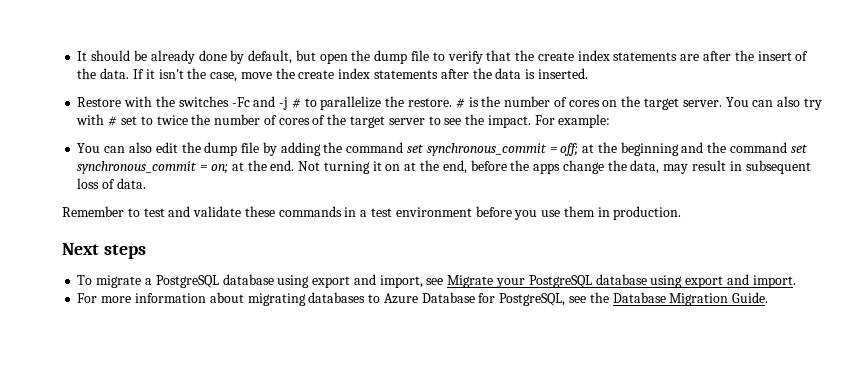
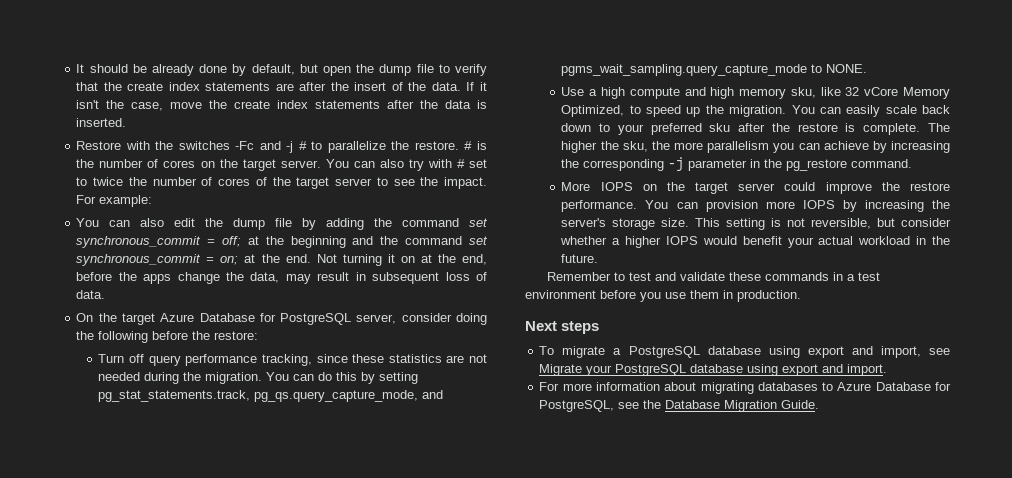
(146, 183) none -> [76,313,488,325] [76,331,259,343] [98,354,488,366] [98,372,419,384] [98,390,444,402] [561,64,868,76] [561,87,951,99] [561,105,950,117] [561,123,950,135] [561,141,950,153] [561,157,913,171] [561,182,950,194] [561,200,950,212] [561,218,951,230] [560,236,950,248] [561,254,599,263] // On the target Azure Database for PostgreSQL server, consider doing the following before the restore: // Turn off query performance tracking, since these statistics are not needed during the migration. You can do this by setting pg_stat_statements.track, pg_qs.query_capture_mode, and pgms_wait_sampling.query_capture_mode to NONE. // Use a high compute and high memory sku, like 32 vCore Memory Optimized, to speed up the migration. You can easily scale back down to your preferred sku after the restore is complete. The higher the sku, the more parallelism you can achieve by increasing the corresponding -j parameter in the pg_restore command. // More IOPS on the target server could improve the restore performance. You can provision more IOPS by increasing the server's storage size. This setting is not reversible, but consider whether a higher IOPS would benefit your actual workload in the future.

